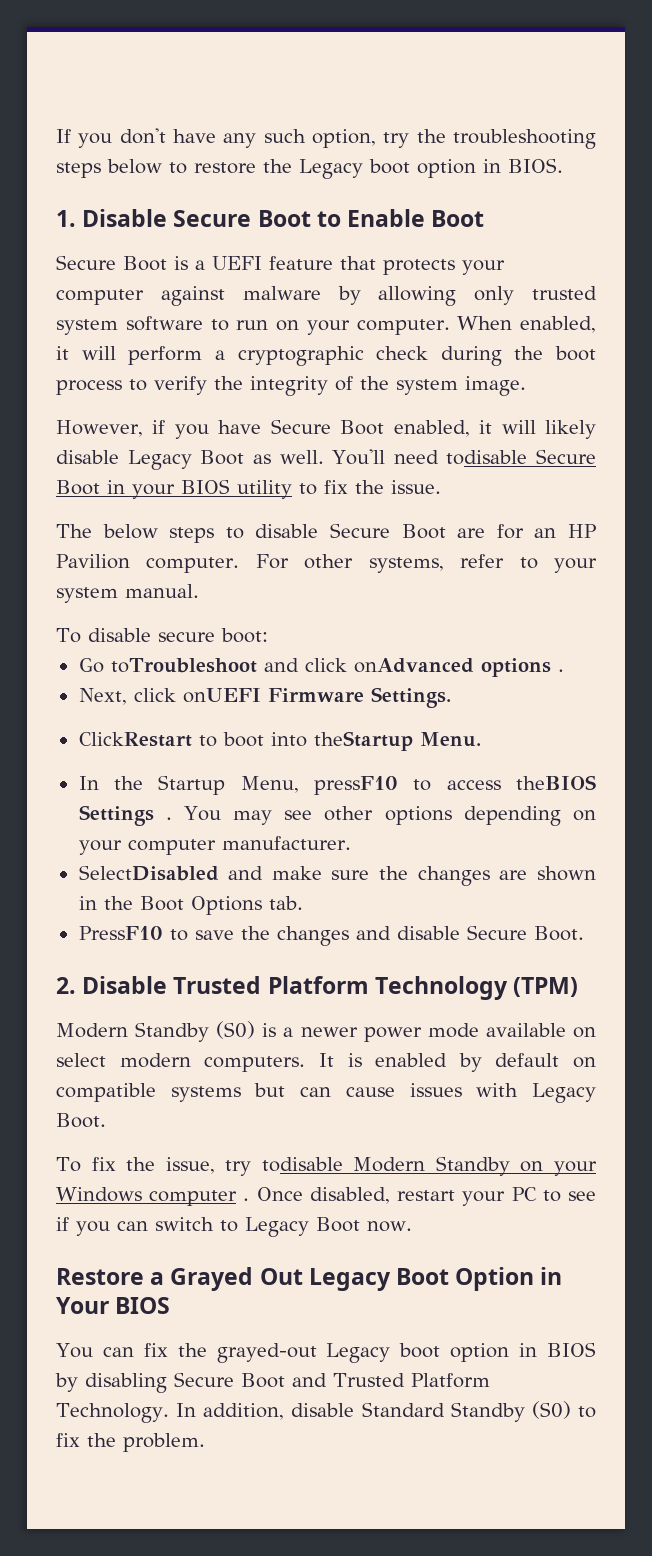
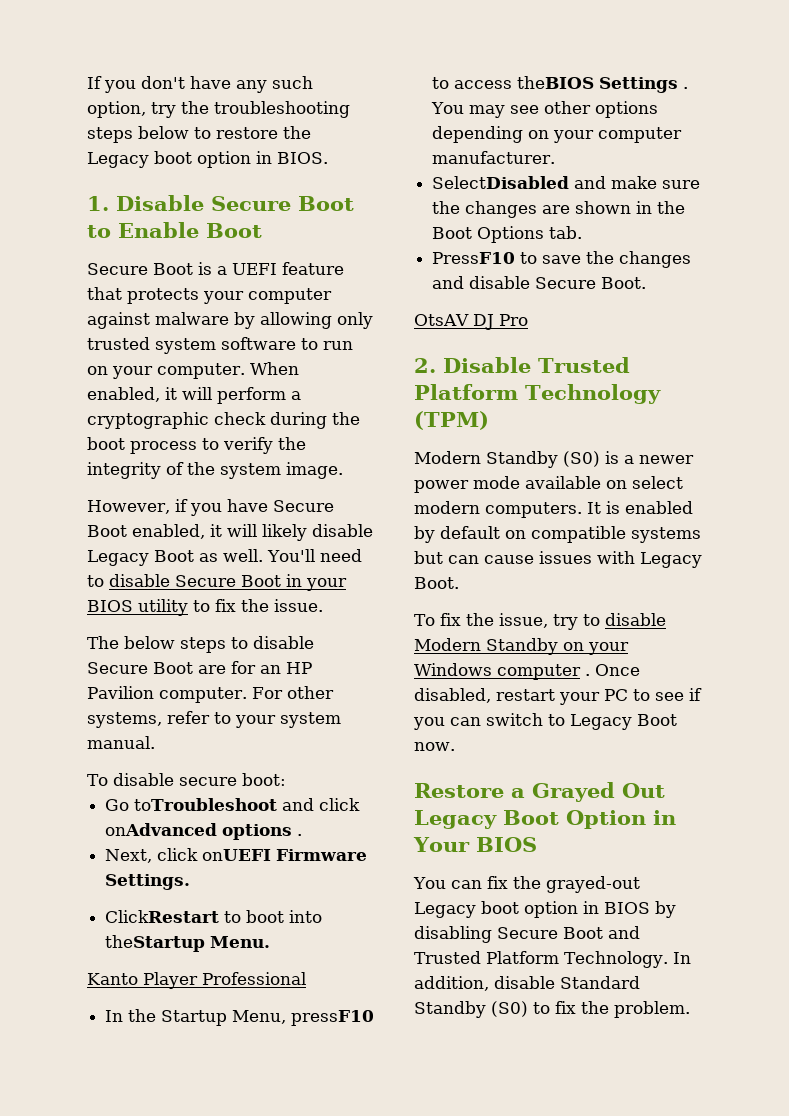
[446,450,528,465] todisable -> [87,574,170,587] to disable
(481, 739) none -> [87,972,306,989] // Kanto Player Professional
(584, 933) none -> [414,314,528,330] // OtsAV DJ Pro
[261,1157,343,1172] todisable -> [582,613,666,626] to disable

